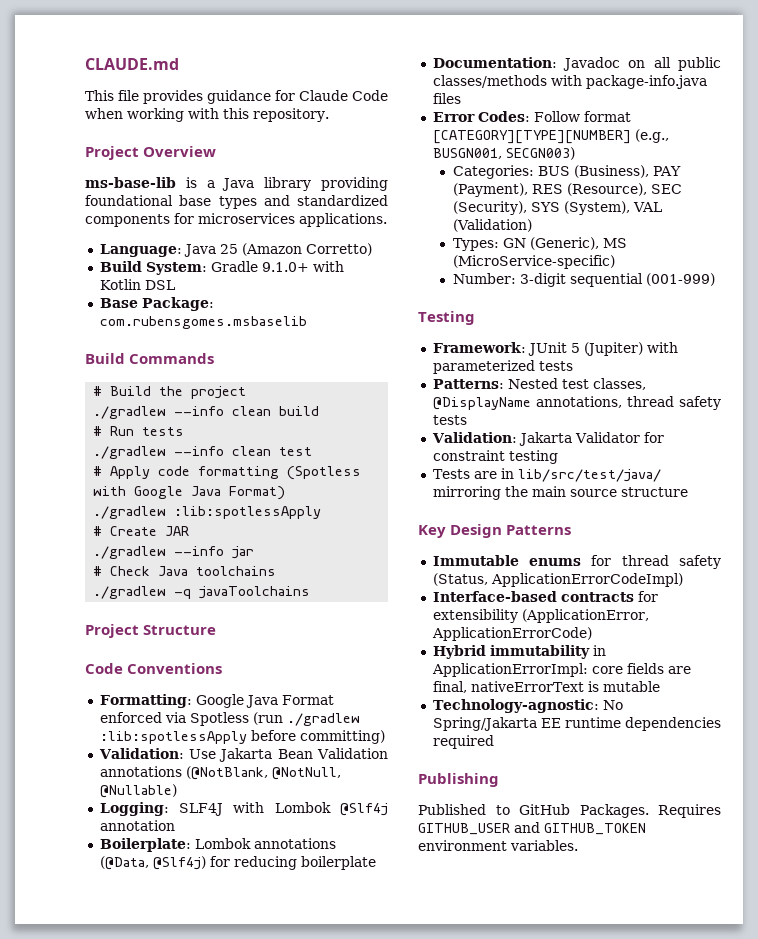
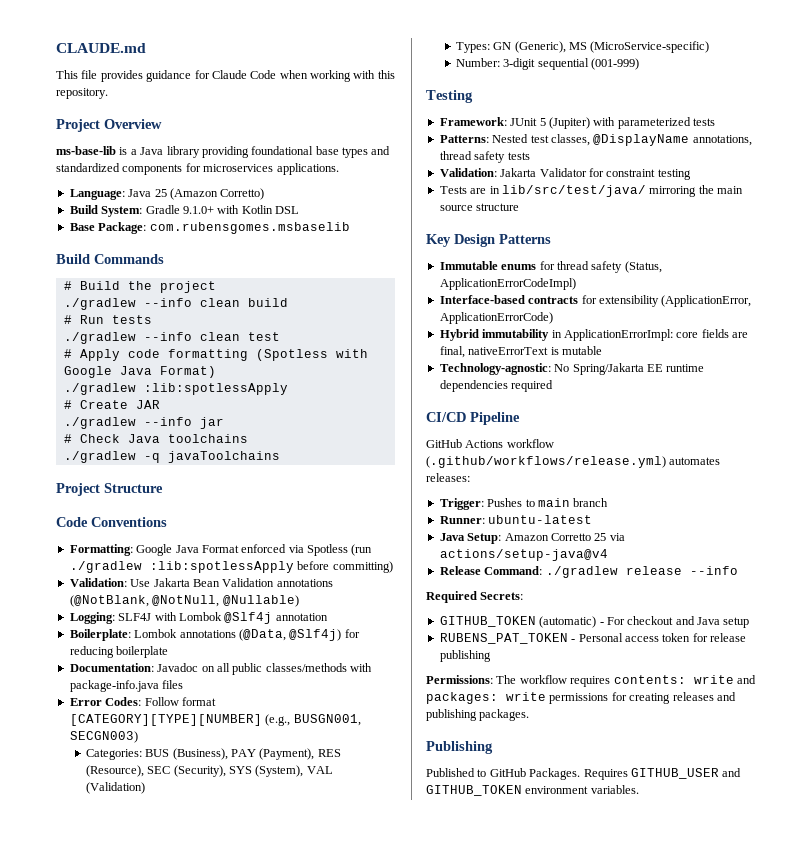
(494, 742) none -> [426,412,520,425] [426,439,554,448] [426,456,721,468] [426,473,470,482] [439,498,609,510] [439,515,593,524] [439,533,625,544] [439,549,608,561] [439,566,738,578] [426,591,524,603] [439,616,750,628] [439,633,746,644] [439,650,491,662] [426,675,756,687] [426,692,736,704] [426,709,530,721] // CI/CD Pipeline // GitHub Actions workflow (.github/workflows/release.yml) automates releases: // Trigger: Pushes to main branch // Runner: ubuntu-latest // Java Setup: Amazon Corretto 25 via actions/setup-java@v4 // Release Command: ./gradlew release --info // Required Secrets: // GITHUB_TOKEN (automatic) - For checkout and Java setup // RUBENS_PAT_TOKEN - Personal access token for release publishing // Permissions: The workflow requires contents: write and packages: write permissions for creating releases and publishing packages.

